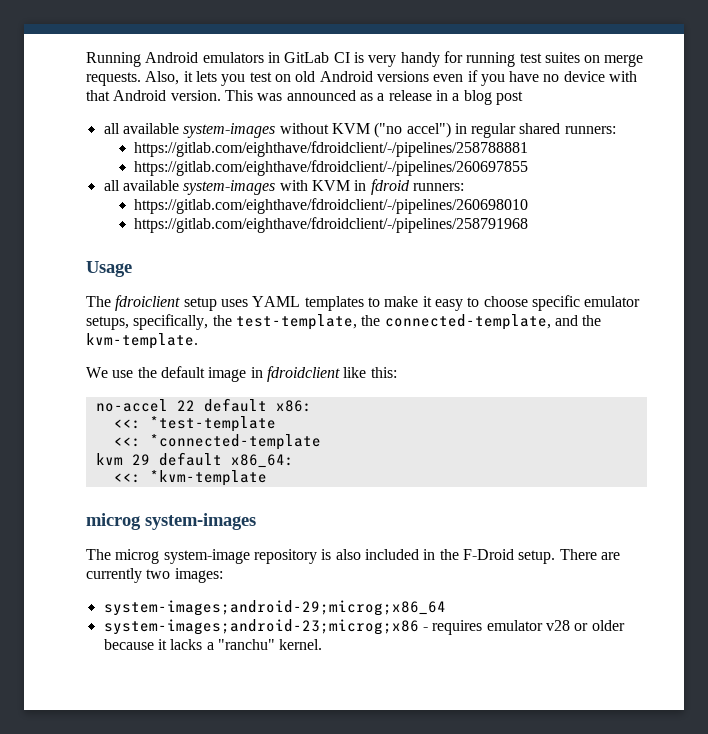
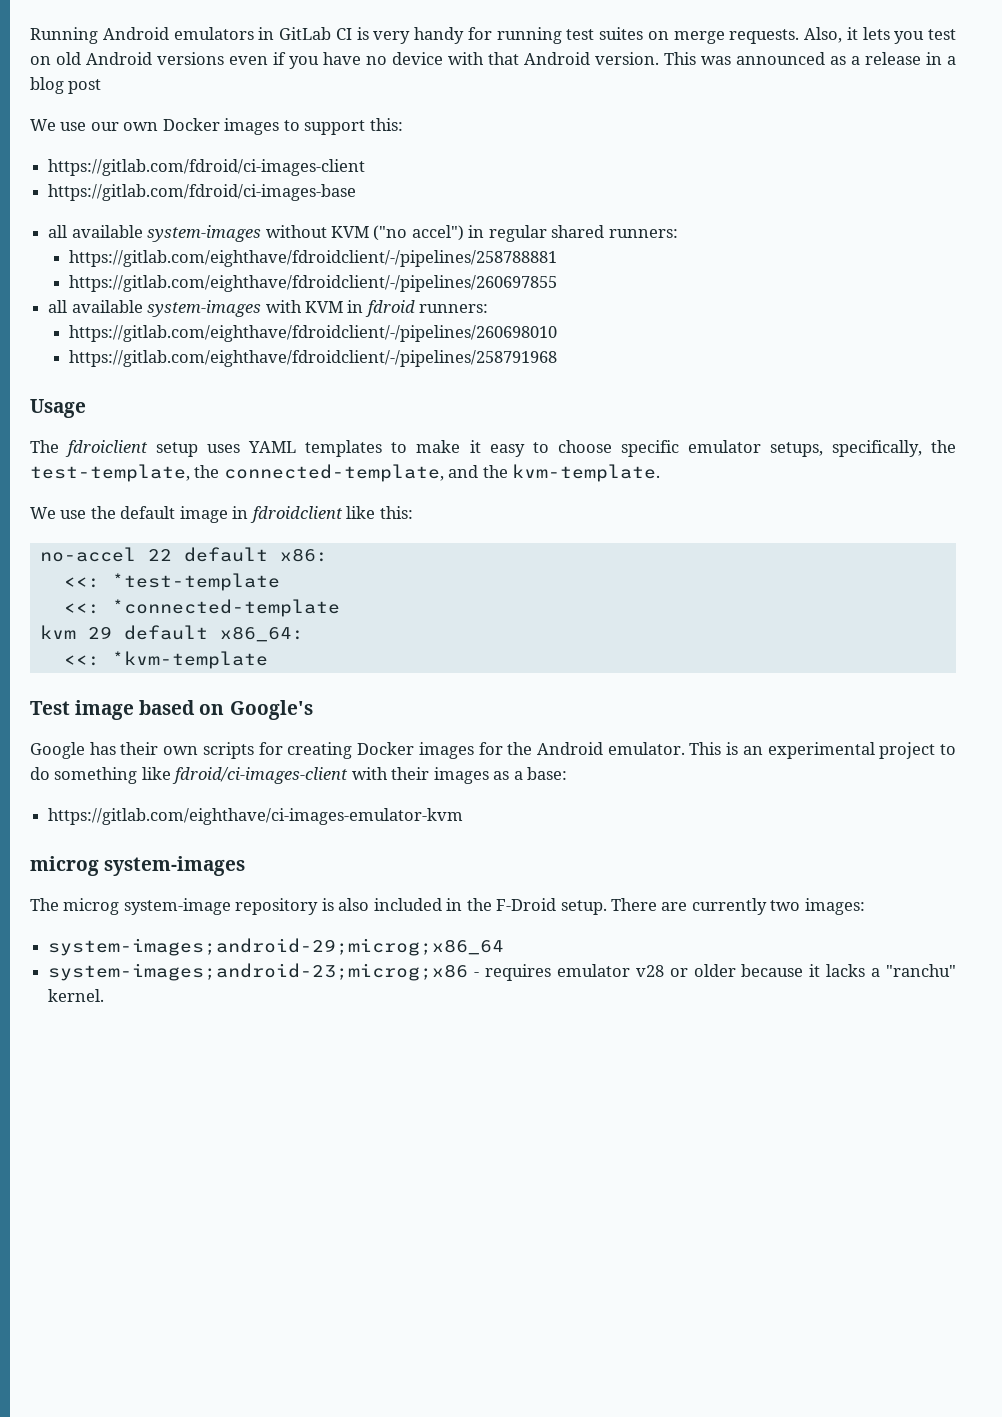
(523, 98) none -> [30,118,403,135] [48,159,366,176] [48,184,357,201] // We use our own Docker images to support this: // https://gitlab.com/fdroid/ci-images-client // https://gitlab.com/fdroid/ci-images-base
(267, 478) none -> [30,700,313,720] [30,742,956,759] [30,767,568,784] [48,808,464,825] // Test image based on Google's // Google has their own scripts for creating Docker images for the Android emulator. This is an experimental project to do something like fdroid/ci-images-client with their images as a base: // https://gitlab.com/eighthave/ci-images-emulator-kvm

